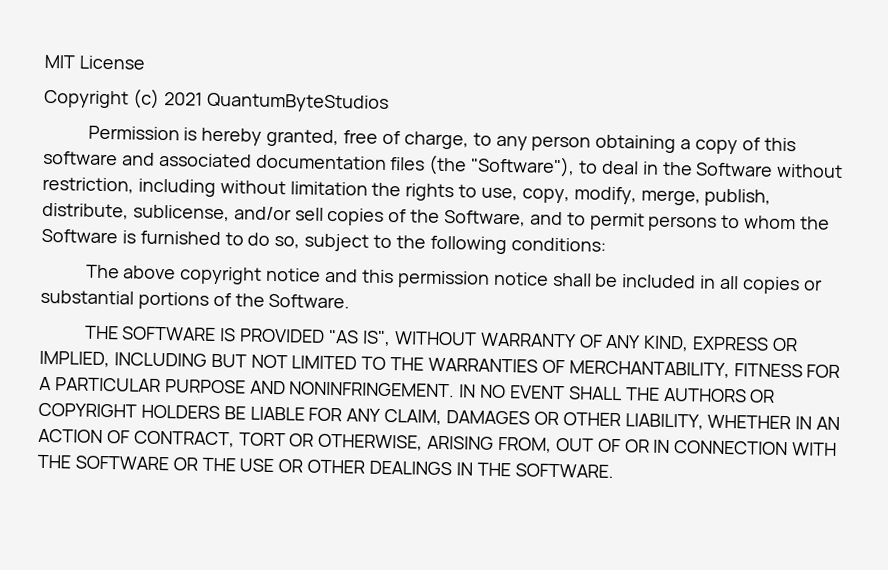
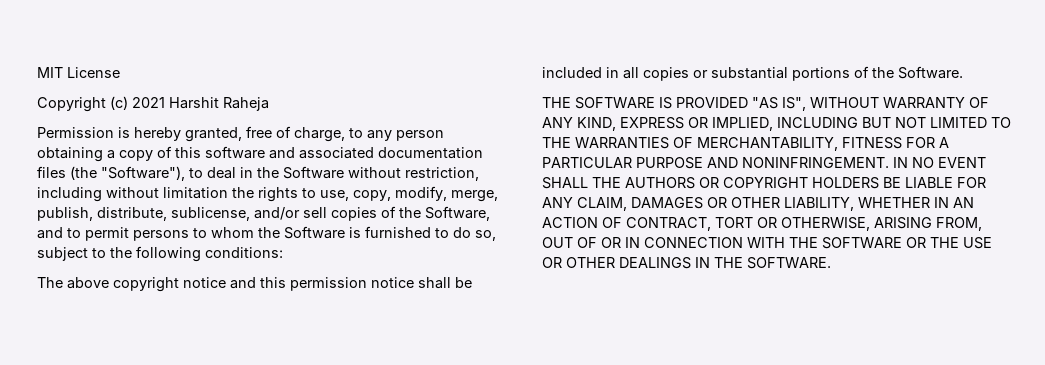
[206,92,389,113] QuantumByteStudios -> [169,97,269,111] Harshit Raheja

